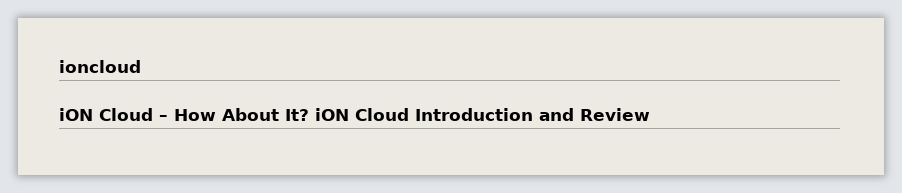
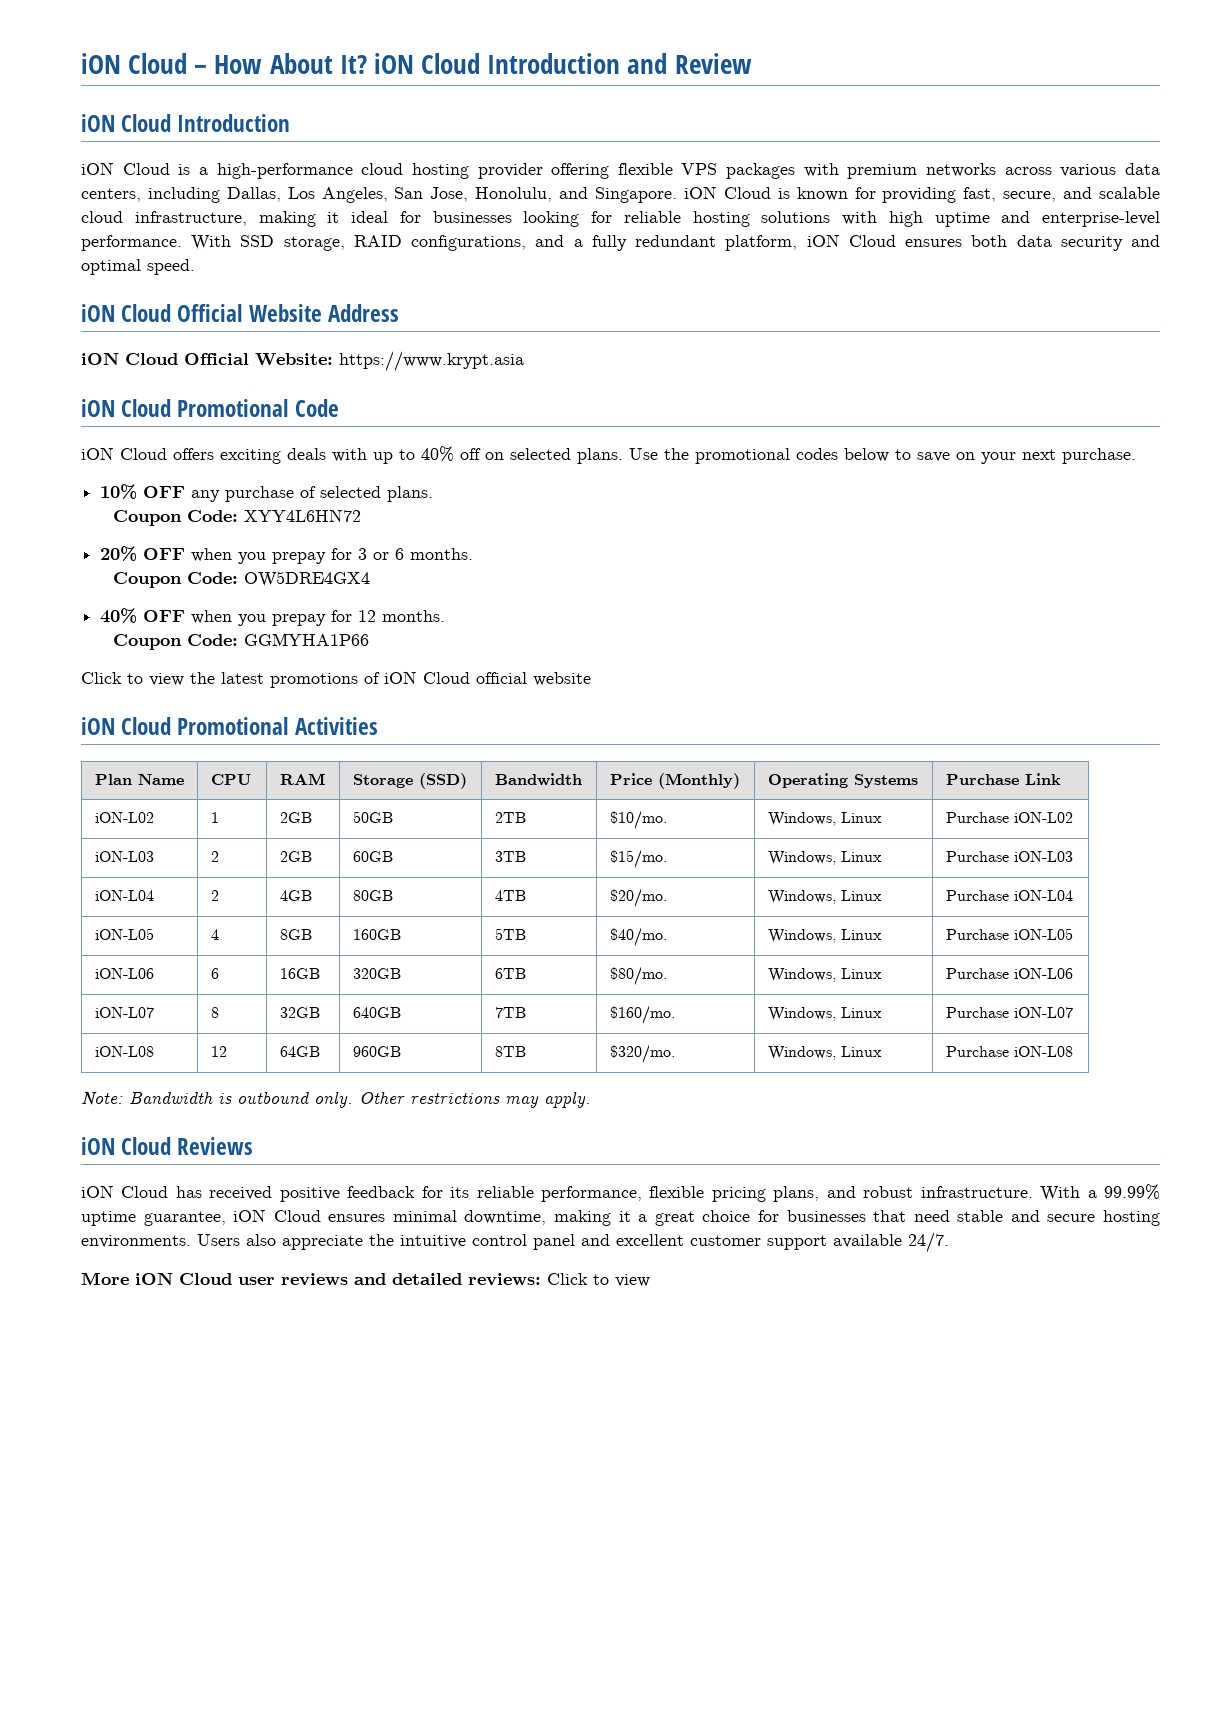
[59,60,141,73] ioncloud // -> (81, 63) none
(650, 114) none -> [81,114,291,132] [81,162,1160,179] [81,186,1161,203] [81,211,1160,227] [81,234,1161,251] [81,259,195,275] [81,304,399,322] [81,351,524,372] [81,399,339,417] [81,446,1136,464] [100,484,434,502] [112,509,361,526] [100,546,474,564] [112,571,370,588] [100,608,446,626] [112,633,369,650] [81,671,591,688] [81,717,378,735] [94,774,184,785] [210,774,251,785] [279,773,325,785] [352,773,467,789] [494,773,582,786] [609,773,740,789] [767,773,918,788] [945,773,1061,785] [94,812,154,823] [210,812,219,823] [279,812,312,823] [352,811,393,823] [494,812,526,823] [609,811,667,829] [767,812,882,826] [945,812,1073,823] [94,851,154,862] [210,851,219,862] [279,851,312,862] [352,851,393,862] [494,851,526,862] [609,850,667,868] [767,851,882,865] [945,851,1073,862] [94,890,154,901] [210,890,219,901] [279,890,312,901] [352,890,393,901] [494,890,526,901] [609,889,667,907] [767,890,882,904] [945,890,1073,901] [94,928,154,940] [210,929,219,940] [279,929,312,940] [352,929,401,940] [494,928,526,940] [609,928,667,946] [767,929,882,943] [945,928,1073,940] [94,968,154,979] [210,968,219,979] [279,968,320,979] [352,968,401,979] [494,968,526,979] [609,967,667,985] [767,968,882,982] [945,968,1073,979] [94,1007,154,1018] [210,1007,219,1018] [279,1007,320,1018] [352,1007,401,1018] [494,1007,526,1018] [609,1006,675,1024] [767,1007,882,1021] [945,1007,1073,1018] [94,1046,154,1057] [210,1046,227,1057] [279,1046,320,1057] [352,1046,401,1057] [494,1046,526,1057] [609,1045,675,1063] [767,1046,882,1060] [945,1046,1073,1057] [81,1091,591,1108] [81,1137,254,1155] [81,1184,1161,1202] [81,1209,1160,1226] [81,1232,949,1253] [81,1272,650,1287] // iON Cloud Introduction // iON Cloud is a high-performance cloud hosting provider offering flexible VPS packages with premium networks across various data centers, including Dallas, Los Angeles, San Jose, Honolulu, and Singapore. iON Cloud is known for providing fast, secure, and scalable cloud infrastructure, making it ideal for businesses looking for reliable hosting solutions with high uptime and enterprise-level performance. With SSD storage, RAID configurations, and a fully redundant platform, iON Cloud ensures both data security and optimal speed. // iON Cloud Official Website Address // iON Cloud Official Website: https://www.krypt.asia // iON Cloud Promotional Code // iON Cloud offers exciting deals with up to 40% off on selected plans. Use the promotional codes below to save on your next purchase. // 10% OFF any purchase of selected plans. // Coupon Code: XYY4L6HN72 // 20% OFF when you prepay for 3 or 6 months. // Coupon Code: OW5DRE4GX4 // 40% OFF when you prepay for 12 months. // Coupon Code: GGMYHA1P66 // Click to view the latest promotions of iON Cloud official website // iON Cloud Promotional Activities // Plan Name | CPU | RAM | Storage (SSD) | Bandwidth | Price (Monthly) | Operating Systems | Purchase Link // iON-L02 | 1 | 2GB | 50GB | 2TB | $10/mo. | Windows, Linux | Purchase iON-L02 // iON-L03 | 2 | 2GB | 60GB | 3TB | $15/mo. | Windows, Linux | Purchase iON-L03 // iON-L04 | 2 | 4GB | 80GB | 4TB | $20/mo. | Windows, Linux | Purchase iON-L04 // iON-L05 | 4 | 8GB | 160GB | 5TB | $40/mo. | Windows, Linux | Purchase iON-L05 // iON-L06 | 6 | 16GB | 320GB | 6TB | $80/mo. | Windows, Linux | Purchase iON-L06 // iON-L07 | 8 | 32GB | 640GB | 7TB | $160/mo. | Windows, Linux | Purchase iON-L07 // iON-L08 | 12 | 64GB | 960GB | 8TB | $320/mo. | Windows, Linux | Purchase iON-L08 // Note: Bandwidth is outbound only. Other restrictions may apply. // iON Cloud Reviews // iON Cloud has received positive feedback for its reliable performance, flexible pricing plans, and robust infrastructure. With a 99.99% uptime guarantee, iON Cloud ensures minimal downtime, making it a great choice for businesses that need stable and secure hosting environments. Users also appreciate the intuitive control panel and excellent customer support available 24/7. // More iON Cloud user reviews and detailed reviews: Click to view

